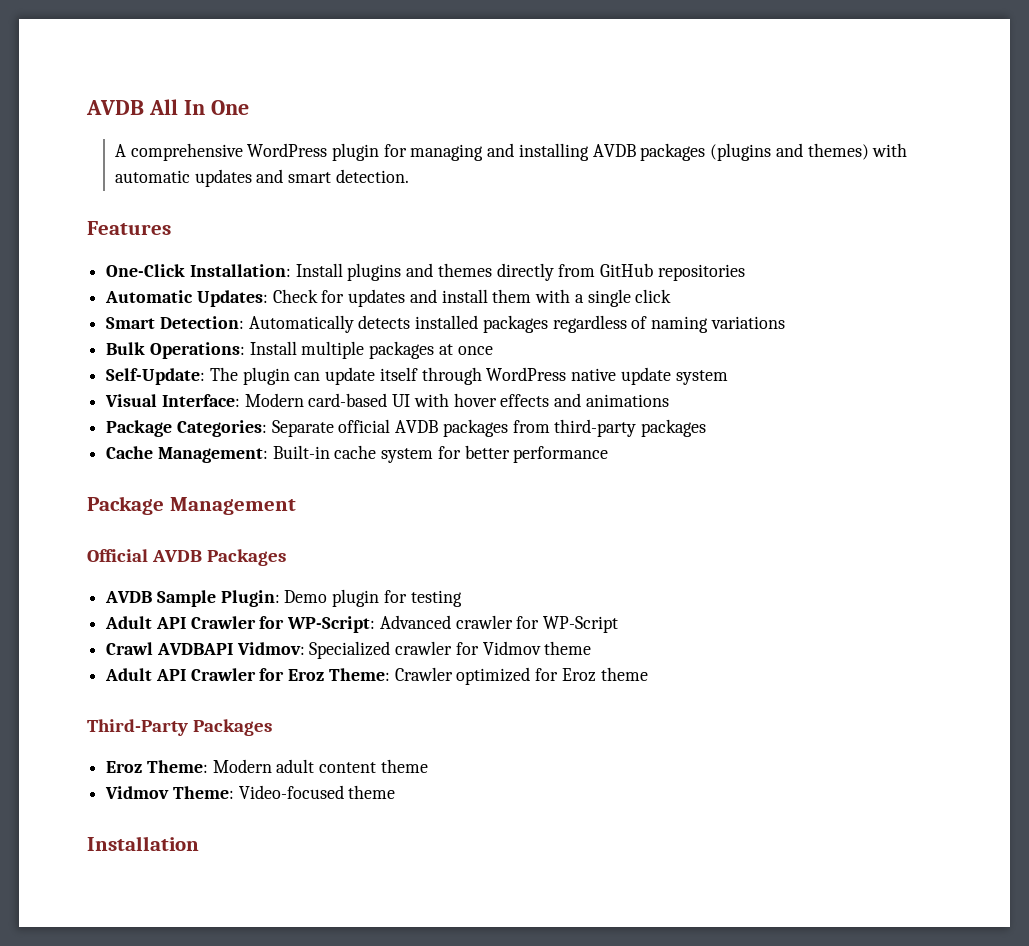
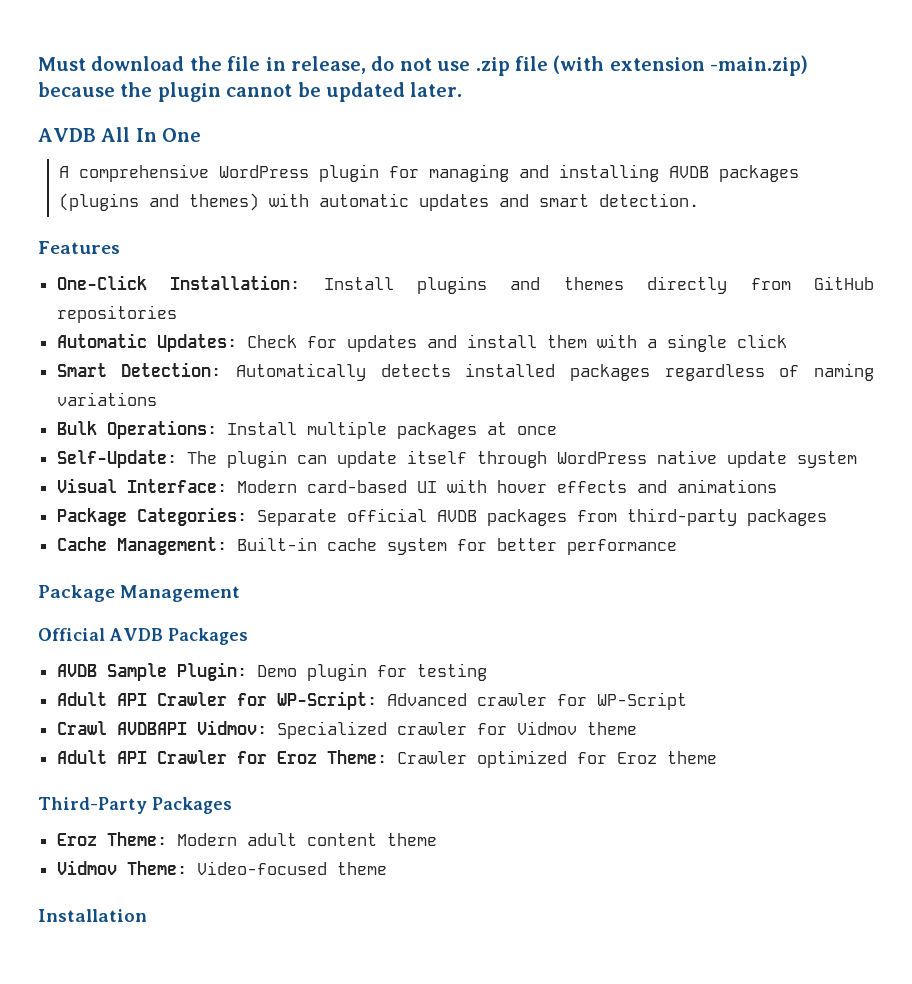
(86, 107) none -> [38,55,809,76] [38,82,463,102] Must download the file in release, do not use .zip file (with extension -main.zip) because the plugin cannot be updated later. //

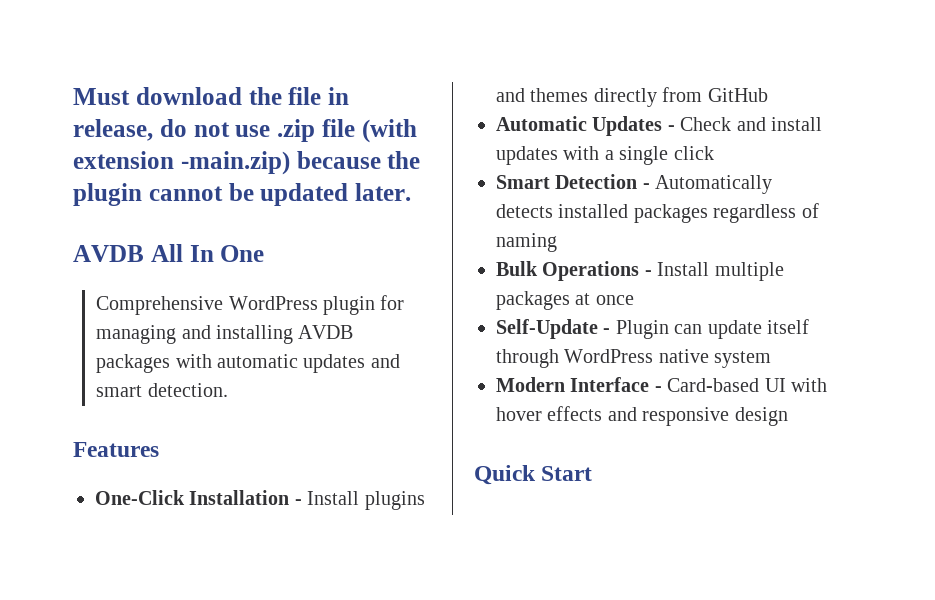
[58,164,209,182] A comprehensive -> [96,296,224,315] Comprehensive
[58,193,259,211] (plugins and themes) -> (171, 363) none
[170,275,301,290] Installation: -> [189,490,302,505] Installation -
[56,305,177,323] repositories -> (768, 95) none
[156,334,417,352] Updates: Check for updates -> [592,116,732,136] Updates - Check
[546,335,587,348] them -> [496,146,558,165] updates
[121,362,222,377] Detection: -> [555,174,650,189] Detection -
[56,392,157,406] variations -> (557, 242) none
[106,420,217,439] Operations: -> [542,261,652,281] Operations -
[56,450,287,468] Self-Update: The plugin -> [496,319,669,339] Self-Update - Plugin
[726,451,787,468] update -> (709, 356) none
[56,478,407,493] Visual Interface: Modern card-based -> [496,377,760,392] Modern Interface - Card-based
[676,479,777,493] [56,507,827,526] [56,537,677,555] [38,585,241,602] [38,628,248,645] [56,662,487,681] [56,691,687,710] [56,720,637,739] [56,750,717,768] [38,797,232,814] [56,832,437,846] [56,860,387,875] [38,909,147,922] animations // Package Categories: Separate official AVDB packages from third-party packages // Cache Management: Built-in cache system for better performance // Package Management // Official AVDB Packages // AVDB Sample Plugin: Demo plugin for testing // Adult API Crawler for WP-Script: Advanced crawler for WP-Script // Crawl AVDBAPI Vidmov: Specialized crawler for Vidmov theme // Adult API Crawler for Eroz Theme: Crawler optimized for Eroz theme // Third-Party Packages // Eroz Theme: Modern adult content theme // Vidmov Theme: Video-focused theme // Installation -> [642,407,788,426] [474,465,593,485] responsive design // Quick Start

